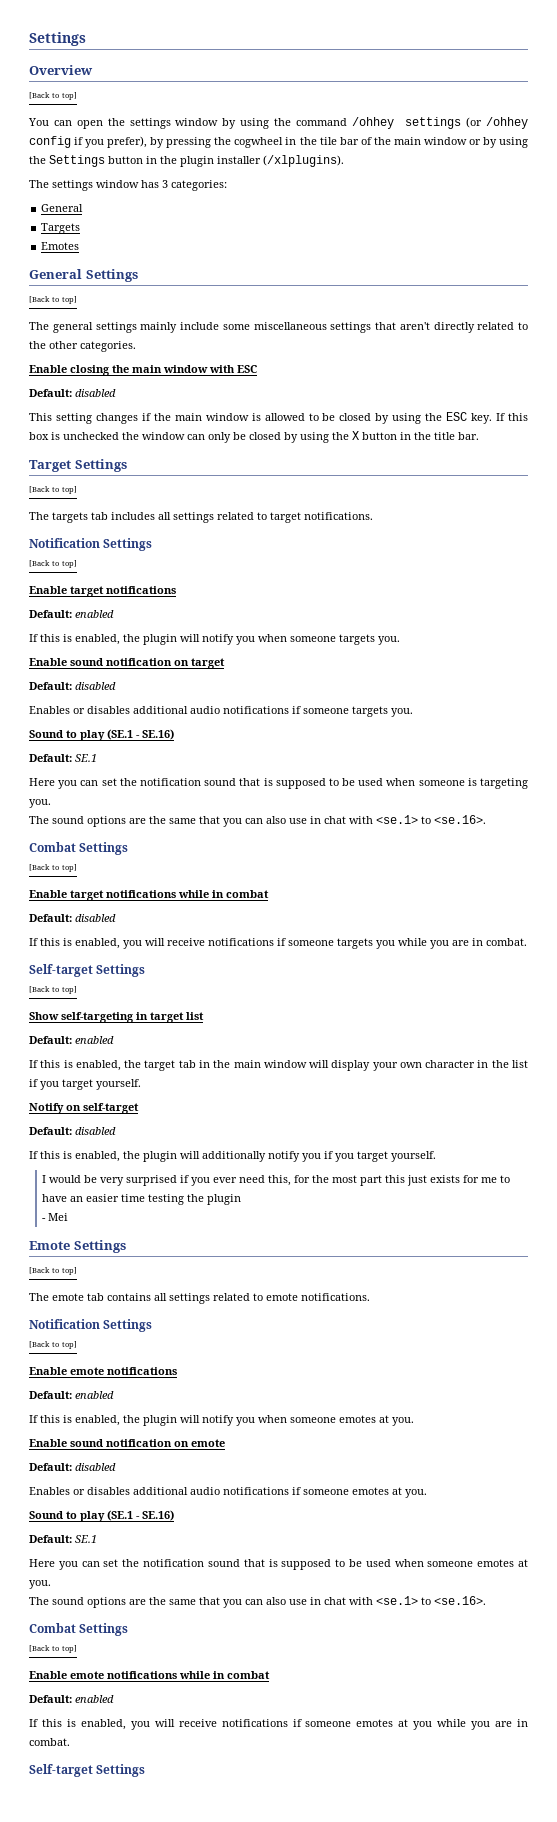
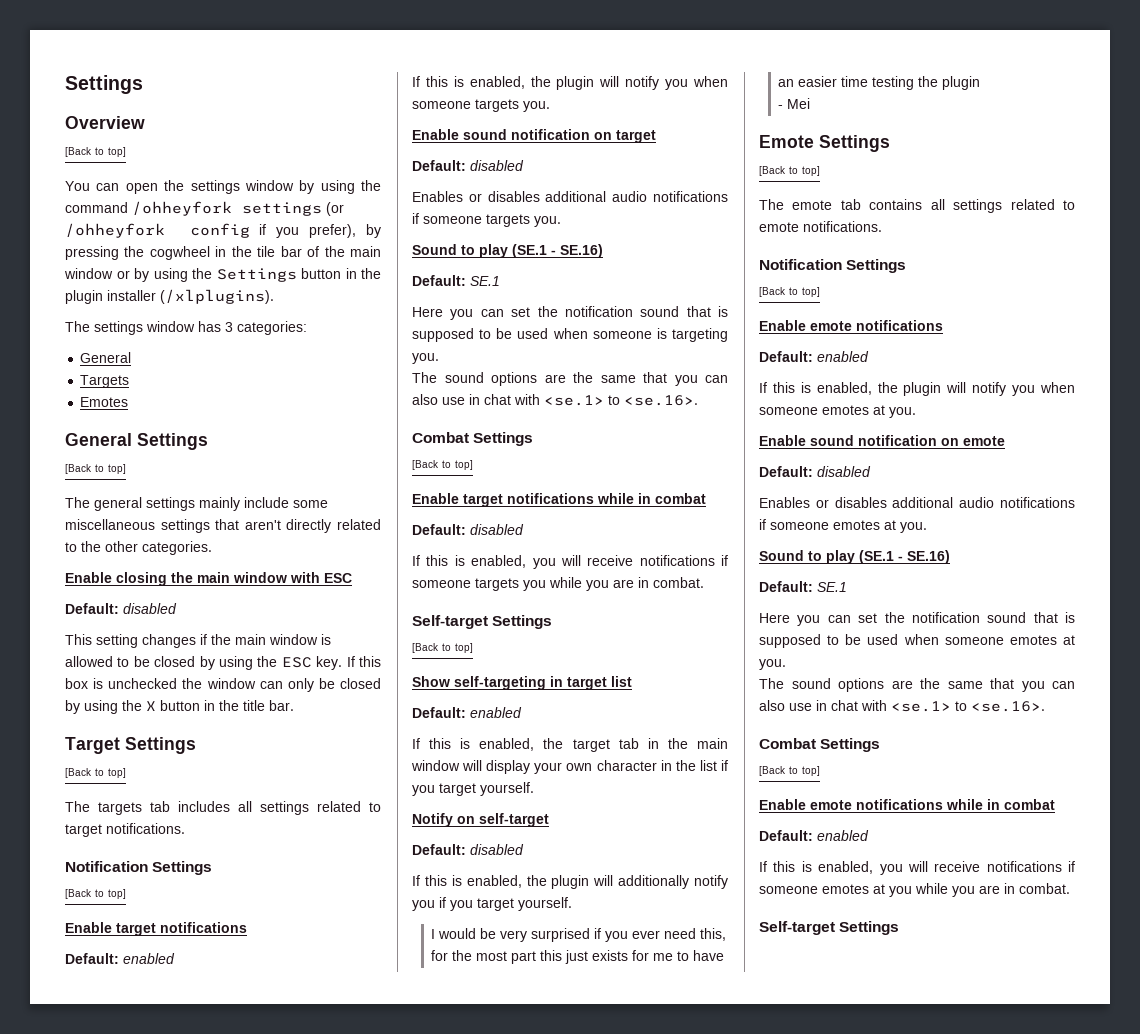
[351,117,394,129] /ohhey -> [132,201,232,216] /ohheyfork
[486,117,529,129] /ohhey -> [65,223,165,238] /ohheyfork

